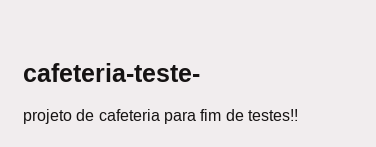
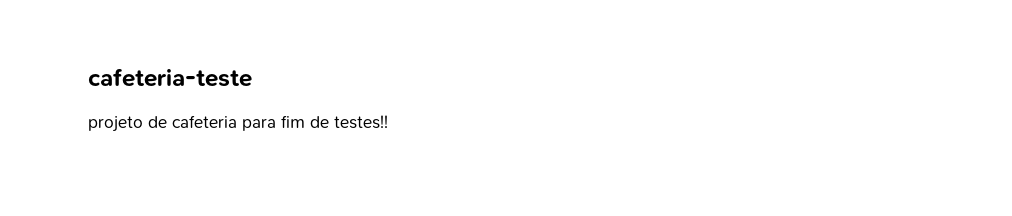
[23,63,200,82] cafeteria-teste- -> [88,68,252,87] cafeteria-teste

